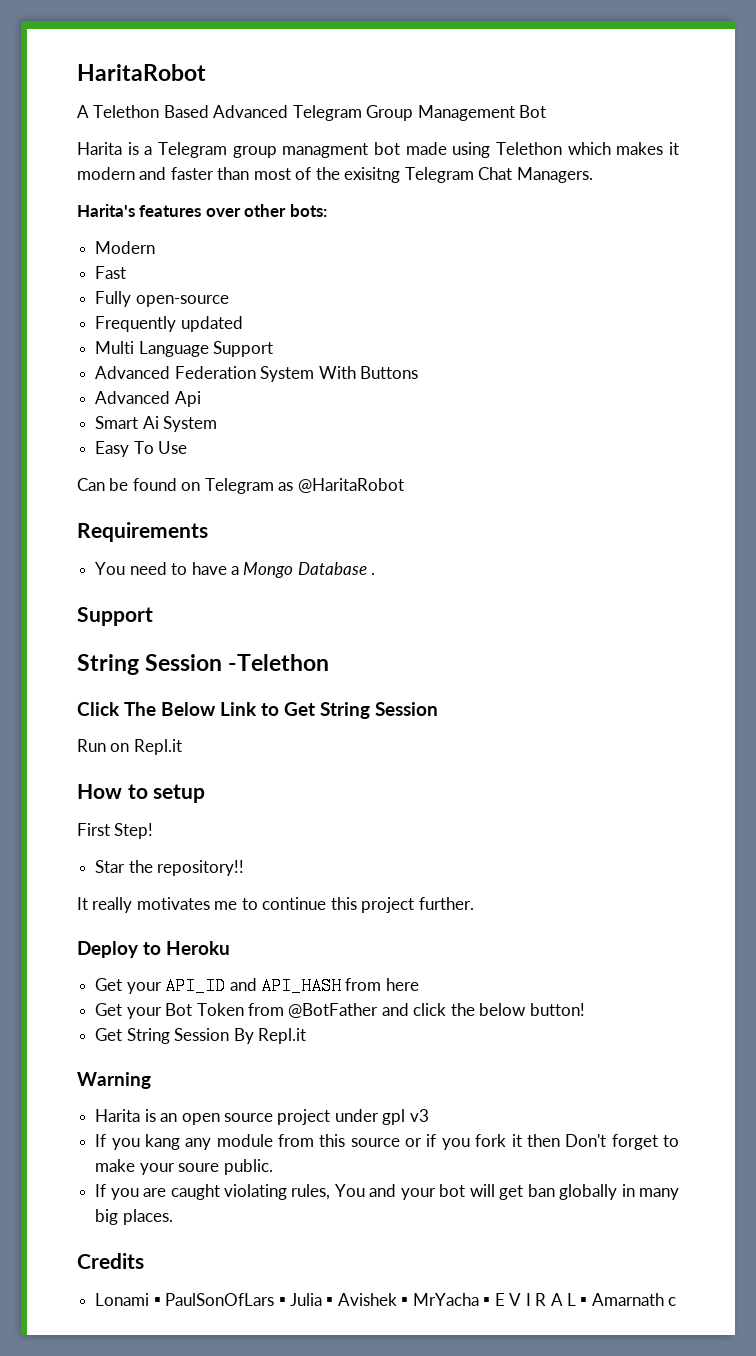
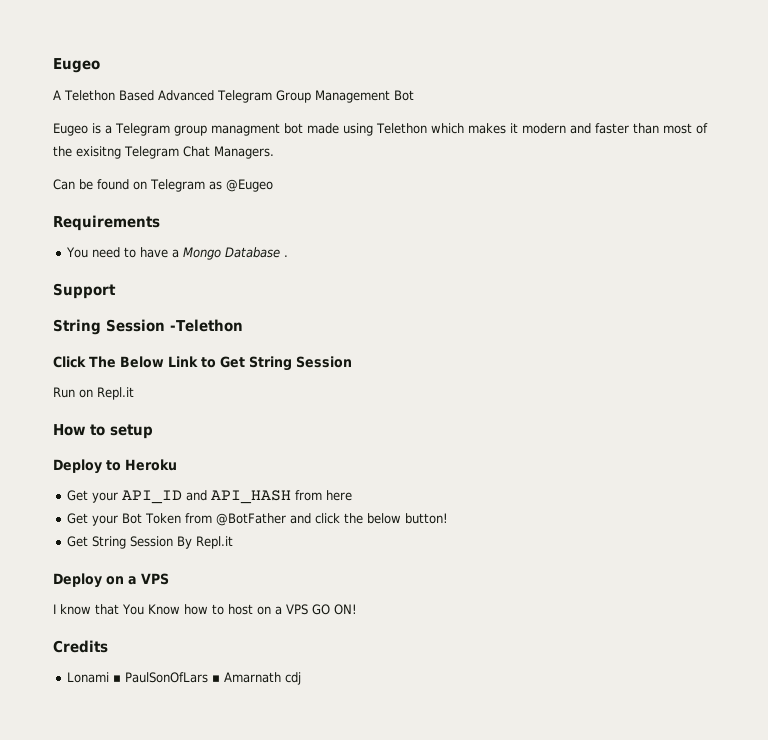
[77,64,206,81] HaritaRobot -> [53,58,100,73] Eugeo
[77,142,122,155] Harita -> [53,123,88,136] Eugeo
[77,204,327,217] [95,241,156,254] [95,266,127,279] [95,291,229,307] [95,316,243,332] [95,341,274,357] [95,366,418,382] [95,391,201,407] [95,416,218,432] [95,441,188,457] // Harita's features over other bots: // Modern // Fast // Fully open-source // Frequently updated // Multi Language Support // Advanced Federation System With Buttons // Advanced Api // Smart Ai System // Easy To Use -> (274, 152) none
[297,478,404,493] @HaritaRobot -> [225,179,273,192] @Eugeo
[77,823,154,839] [95,860,245,876] [77,897,474,913] // First Step! // Star the repository!! // It really motivates me to continue this project further. -> (153, 431) none
[77,1072,151,1089] [95,1109,429,1125] [95,1134,680,1150] [95,1159,273,1175] [95,1184,679,1200] [95,1209,173,1225] Warning // Harita is an open source project under gpl v3 // If you kang any module from this source or if you fork it then Don't forget to make your soure public. // If you are caught violating rules, You and your bot will get ban globally in many big places. -> [53,573,169,588] [53,604,357,615] Deploy on a VPS // I know that You Know how to host on a VPS GO ON!
[289,1293,677,1306] Julia ▪ Avishek ▪ MrYacha ▪ E V I R A L ▪ Amarnath c -> [224,672,302,685] Amarnath cdj

